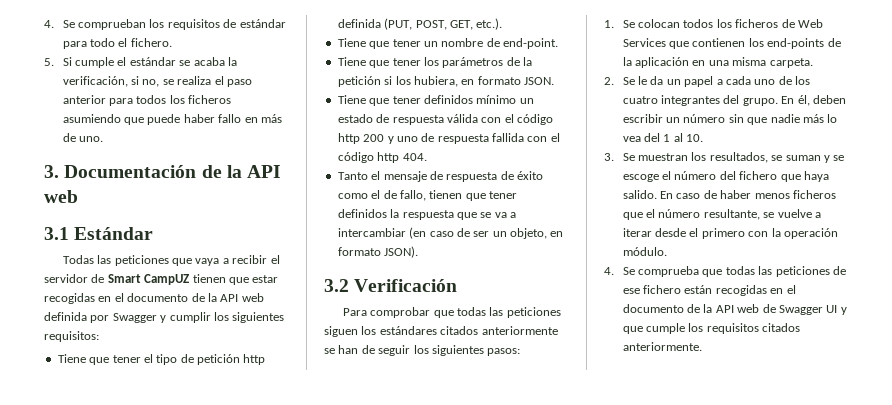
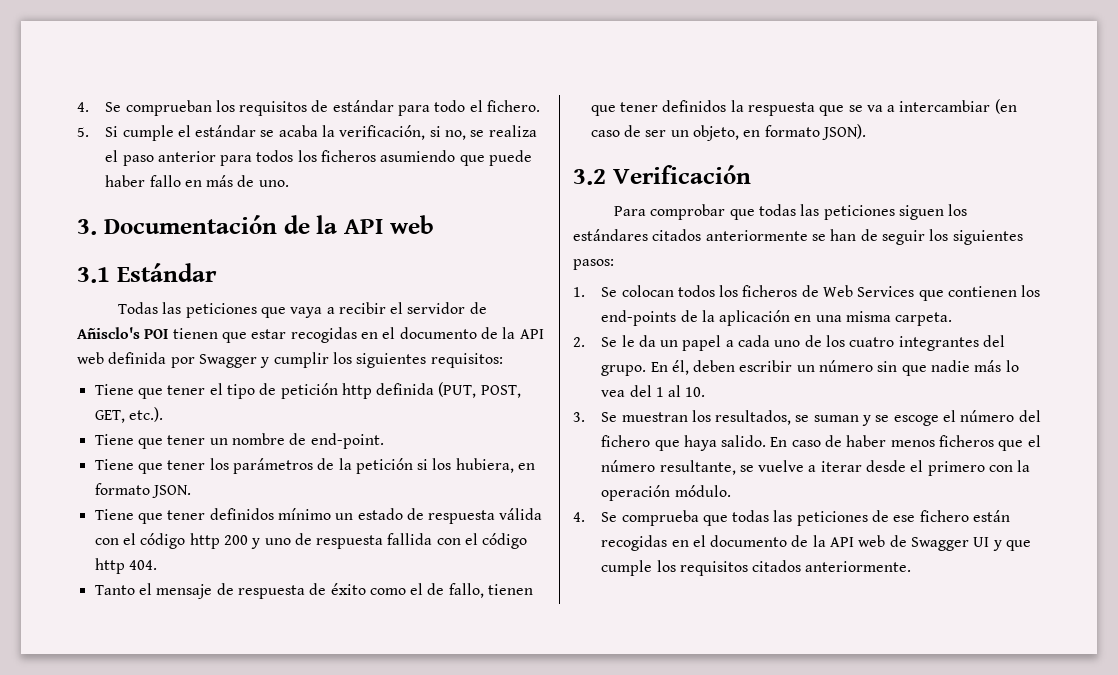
[107,274,191,285] Smart CampUZ -> [77,327,169,339] Añisclo's POI

